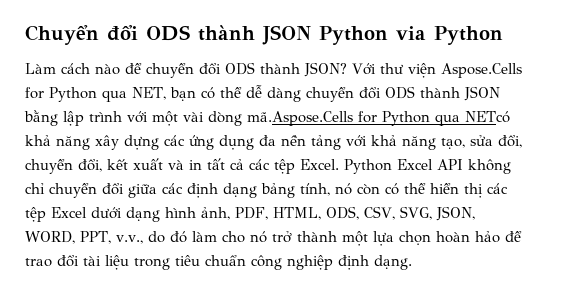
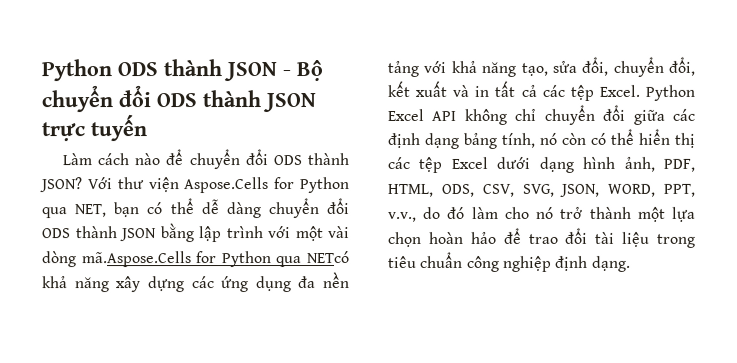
[25,25,503,45] Chuyển đổi ODS thành JSON Python via Python -> [41,59,323,82] [41,85,316,113] [41,114,147,142] Python ODS thành JSON - Bộ chuyển đổi ODS thành JSON trực tuyến

